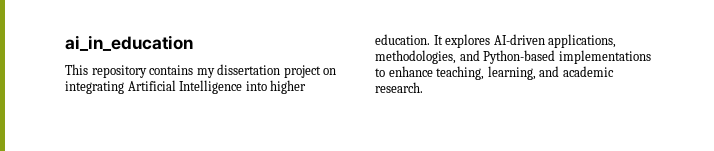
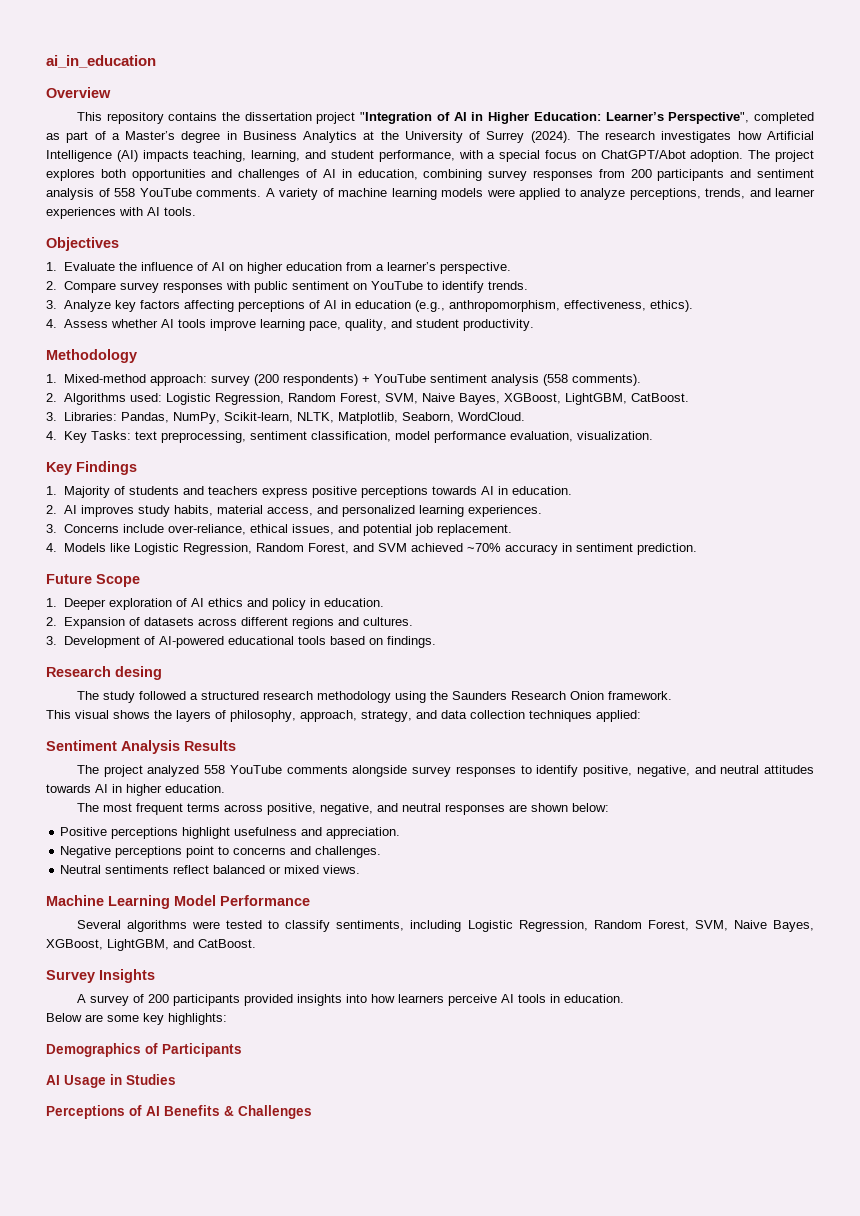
(193, 43) none -> [46,87,111,98] // Overview
[196,68,215,78] my -> [222,112,241,121] the
[323,68,337,75] [65,80,307,94] [375,34,617,48] [375,50,651,64] [375,66,614,80] [375,82,423,93] on integrating Artificial Intelligence into higher education. It explores AI-driven applications, methodologies, and Python-based implementations to enhance teaching, learning, and academic research. -> [360,112,815,124] [46,131,814,143] [46,150,814,162] [46,169,814,181] [46,188,815,200] [46,207,196,219] [46,237,119,251] [46,262,511,274] [46,281,528,293] [46,300,693,312] [46,319,534,331] [46,349,137,363] [46,374,641,386] [46,393,689,405] [46,412,525,424] [46,431,653,443] [46,461,137,475] [46,486,572,498] [46,505,542,517] [46,524,512,536] [46,543,697,555] [46,574,140,587] [46,598,384,610] [46,617,413,629] [46,636,436,648] [46,666,162,680] [76,691,672,703] [46,710,641,722] [46,740,236,754] [76,765,815,777] [46,784,225,796] [76,803,609,815] [60,827,401,839] [60,846,382,858] [60,865,361,874] [46,895,310,909] [76,920,815,932] [46,939,256,951] [46,969,155,983] [76,994,624,1006] [46,1013,227,1025] [46,1043,242,1057] [46,1074,176,1088] [46,1105,312,1119] "Integration of AI in Higher Education: Learner’s Perspective", completed as part of a Master’s degree in Business Analytics at the University of Surrey (2024). The research investigates how Artificial Intelligence (AI) impacts teaching, learning, and student performance, with a special focus on ChatGPT/Abot adoption. The project explores both opportunities and challenges of AI in education, combining survey responses from 200 participants and sentiment analysis of 558 YouTube comments. A variety of machine learning models were applied to analyze perceptions, trends, and learner experiences with AI tools. // Objectives // 1. Evaluate the influence of AI on higher education from a learner’s perspective. // 2. Compare survey responses with public sentiment on YouTube to identify trends. // 3. Analyze key factors affecting perceptions of AI in education (e.g., anthropomorphism, effectiveness, ethics). // 4. Assess whether AI tools improve learning pace, quality, and student productivity. // Methodology // 1. Mixed-method approach: survey (200 respondents) + YouTube sentiment analysis (558 comments). // 2. Algorithms used: Logistic Regression, Random Forest, SVM, Naive Bayes, XGBoost, LightGBM, CatBoost. // 3. Libraries: Pandas, NumPy, Scikit-learn, NLTK, Matplotlib, Seaborn, WordCloud. // 4. Key Tasks: text preprocessing, sentiment classification, model performance evaluation, visualization. // Key Findings // 1. Majority of students and teachers express positive perceptions towards AI in education. // 2. AI improves study habits, material access, and personalized learning experiences. // 3. Concerns include over-reliance, ethical issues, and potential job replacement. // 4. Models like Logistic Regression, Random Forest, and SVM achieved ~70% accuracy in sentiment prediction. // Future Scope // 1. Deeper exploration of AI ethics and policy in education. // 2. Expansion of datasets across different regions and cultures. // 3. Development of AI-powered educational tools based on findings. // Research desing // The study followed a structured research methodology using the Saunders Research Onion framework. // This visual shows the layers of philosophy, approach, strategy, and data collection techniques applied: // Sentiment Analysis Results // The project analyzed 558 YouTube comments alongside survey responses to identify positive, negative, and neutral attitudes towards AI in higher education. // The most frequent terms across positive, negative, and neutral responses are shown below: // Positive perceptions highlight usefulness and appreciation. // Negative perceptions point to concerns and challenges. // Neutral sentiments reflect balanced or mixed views. // Machine Learning Model Performance // Several algorithms were tested to classify sentiments, including Logistic Regression, Random Forest, SVM, Naive Bayes, XGBoost, LightGBM, and CatBoost. // Survey Insights // A survey of 200 participants provided insights into how learners perceive AI tools in education. // Below are some key highlights: // Demographics of Participants // AI Usage in Studies // Perceptions of AI Benefits & Challenges

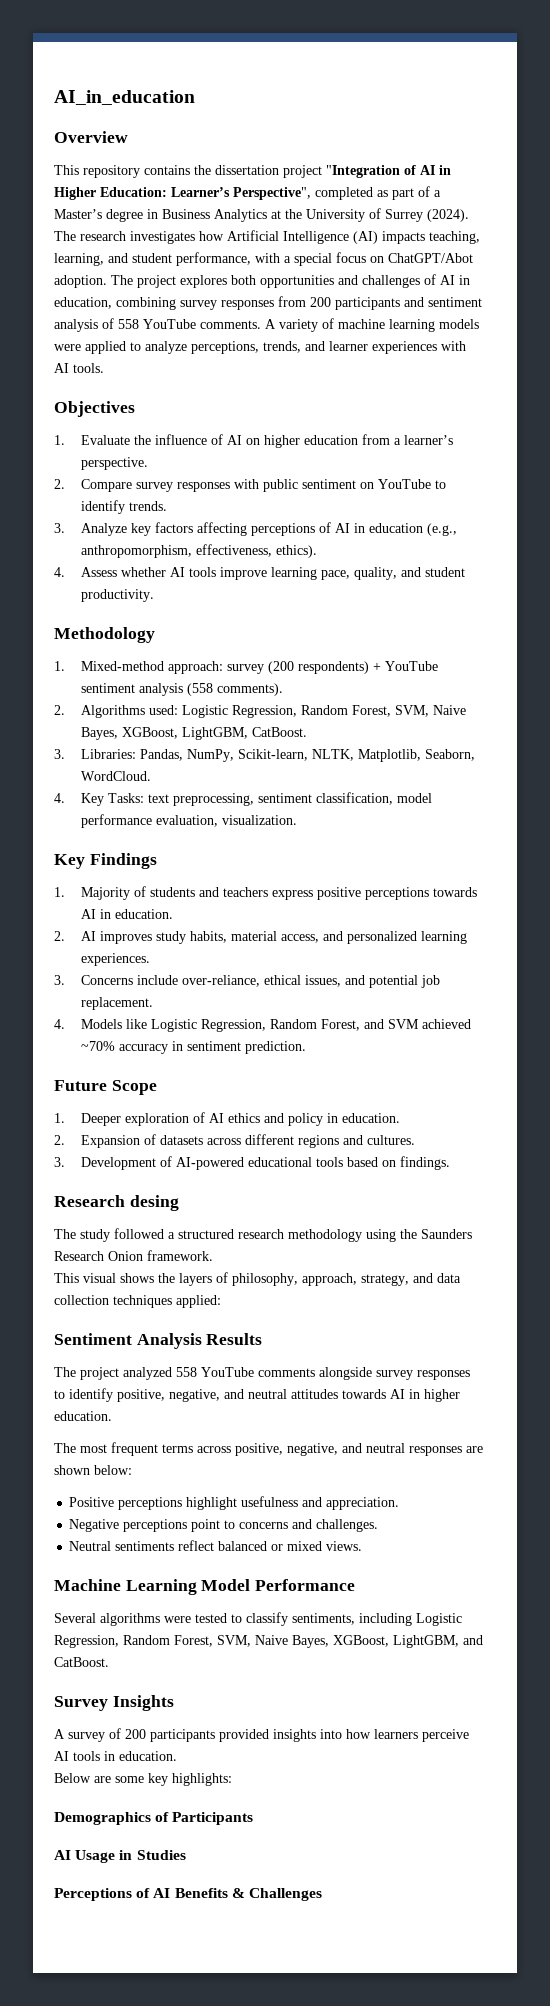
[46,55,156,68] ai_in_education -> [54,90,195,105] AI_in_education

